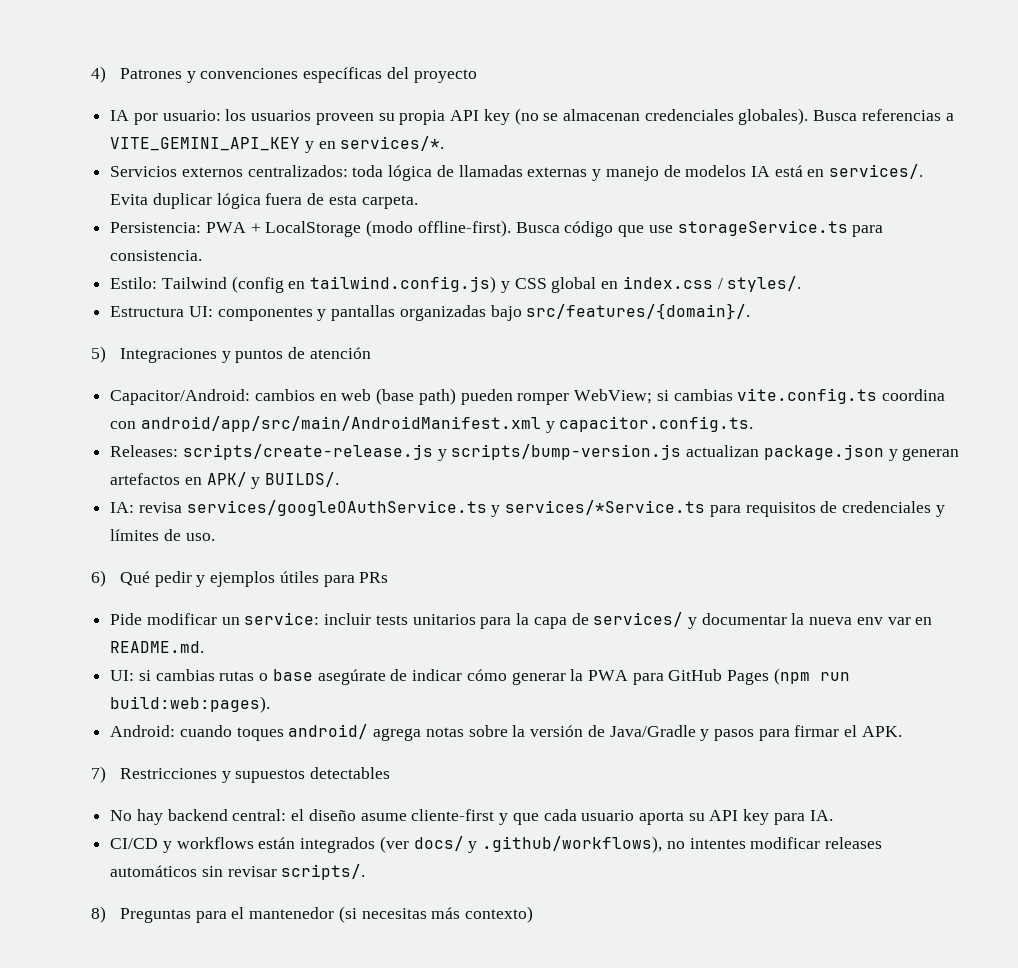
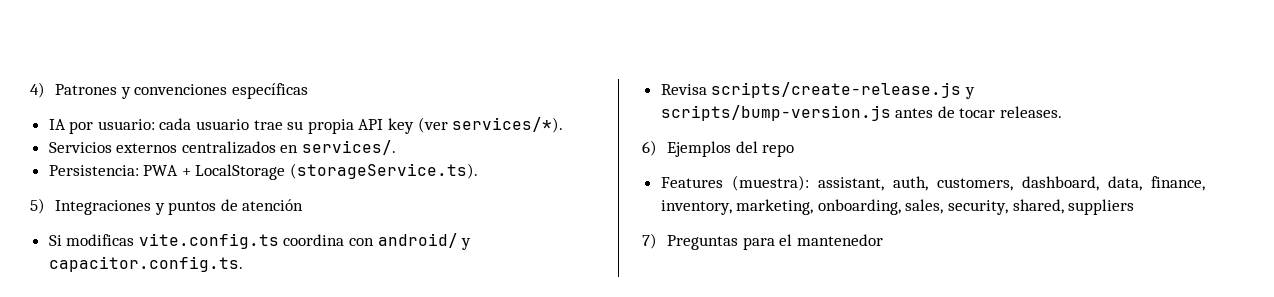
[386,67,477,83] del proyecto -> (308, 91) none
[225,109,374,125] los usuarios proveen -> [159,118,283,130] cada usuario trae
[514,108,954,125] [110,136,445,153] [110,164,924,181] [110,193,418,209] [110,220,884,237] [110,250,203,261] [110,276,802,293] [110,303,751,321] (no se almacenan credenciales globales). Busca referencias a VITE_GEMINI_API_KEY y en services/*. // Servicios externos centralizados: toda lógica de llamadas externas y manejo de modelos IA está en services/. Evita duplicar lógica fuera de esta carpeta. // Persistencia: PWA + LocalStorage (modo offline-first). Busca código que use storageService.ts para consistencia. // Estilo: Tailwind (config en tailwind.config.js) y CSS global en index.css / styles/. // Estructura UI: componentes y pantallas organizadas bajo src/features/{domain}/. -> [417,117,564,133] [48,140,397,155] [48,163,479,180] (ver services/*). // Servicios externos centralizados en services/. // Persistencia: PWA + LocalStorage (storageService.ts).
[110,388,733,405] Capacitor/Android: cambios en web (base path) pueden romper WebView; si cambias -> [48,234,135,246] Si modificas
[140,416,541,432] android/app/src/main/AndroidManifest.xml -> [377,233,458,248] android/
[110,445,179,457] Releases: -> [660,84,707,95] Revisa
[686,444,960,461] [110,472,340,489] [110,500,945,517] [110,529,215,541] [91,570,389,587] [110,612,933,629] [110,641,205,653] [110,668,850,685] [110,696,271,713] [110,724,902,741] [91,766,391,783] [110,809,833,825] [110,836,882,853] [110,864,366,880] [91,906,534,923] actualizan package.json y generan artefactos en APK/ y BUILDS/. // IA: revisa services/googleOAuthService.ts y services/*Service.ts para requisitos de credenciales y límites de uso. // 6) Qué pedir y ejemplos útiles para PRs // Pide modificar un service: incluir tests unitarios para la capa de services/ y documentar la nueva env var en README.md. // UI: si cambias rutas o base asegúrate de indicar cómo generar la PWA para GitHub Pages (npm run build:web:pages). // Android: cuando toques android/ agrega notas sobre la versión de Java/Gradle y pasos para firmar el APK. // 7) Restricciones y supuestos detectables // No hay backend central: el diseño asume cliente-first y que cada usuario aporta su API key para IA. // CI/CD y workflows están integrados (ver docs/ y .github/workflows), no intentes modificar releases automáticos sin revisar scripts/. // 8) Preguntas para el mantenedor (si necesitas más contexto) -> [895,106,1063,118] [642,140,795,157] [660,175,1205,191] [660,199,1135,215] [642,233,883,250] antes de tocar releases. // 6) Ejemplos del repo // Features (muestra): assistant, auth, customers, dashboard, data, finance, inventory, marketing, onboarding, sales, security, shared, suppliers // 7) Preguntas para el mantenedor

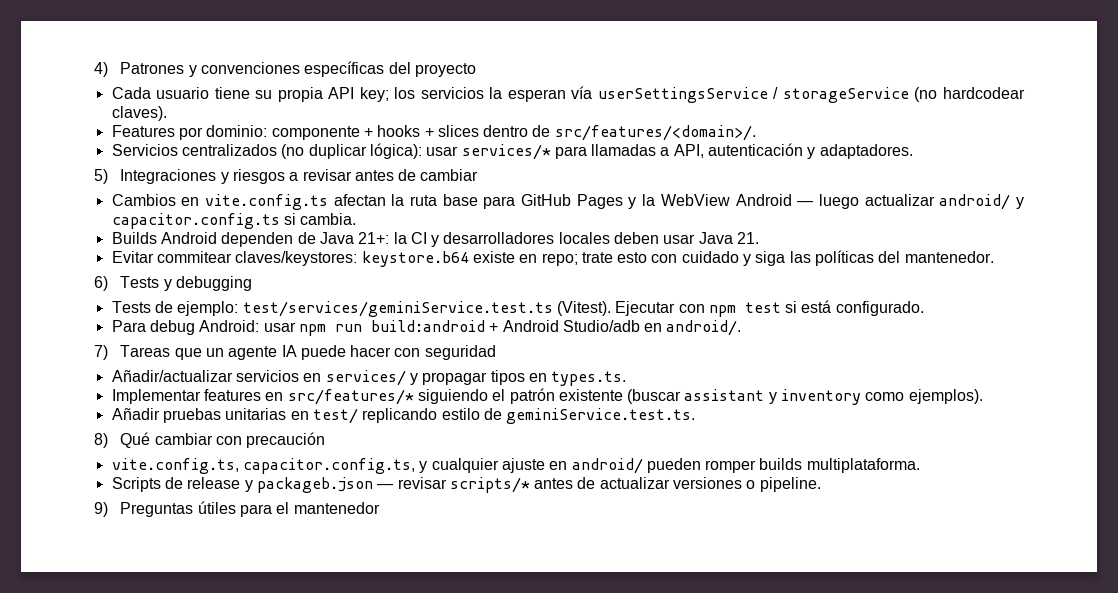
[48,117,564,134] [48,140,397,155] [48,163,479,180] [30,198,304,215] [48,233,472,250] [48,256,243,272] [660,82,975,99] [660,105,1063,121] [642,140,795,157] [660,175,1205,191] [660,199,1135,215] [642,233,738,250] // IA por usuario: cada usuario trae su propia API key (ver services/*). // Servicios externos centralizados en services/. // Persistencia: PWA + LocalStorage (storageService.ts). // 5) Integraciones y puntos de atención // Si modificas vite.config.ts coordina con android/ y capacitor.config.ts. // Revisa scripts/create-release.js y scripts/bump-version.js antes de tocar releases. // 6) Ejemplos del repo // Features (muestra): assistant, auth, customers, dashboard, data, finance, inventory, marketing, onboarding, sales, security, shared, suppliers // 7) Preguntas -> [388,62,476,77] [111,86,1025,103] [111,106,167,121] [111,125,756,141] [111,143,913,160] [94,169,479,184] [111,194,1024,210] [111,213,357,229] [111,232,760,247] [111,250,994,267] [94,276,252,291] [111,300,924,317] [111,320,742,336] [94,345,496,360] [111,370,627,386] [111,388,983,405] [111,408,696,424] [94,432,326,448] [111,458,920,474] [111,477,821,493] [94,501,236,517] del proyecto // Cada usuario tiene su propia API key; los servicios la esperan vía userSettingsService / storageService (no hardcodear claves). // Features por dominio: componente + hooks + slices dentro de src/features/<domain>/. // Servicios centralizados (no duplicar lógica): usar services/* para llamadas a API, autenticación y adaptadores. // 5) Integraciones y riesgos a revisar antes de cambiar // Cambios en vite.config.ts afectan la ruta base para GitHub Pages y la WebView Android — luego actualizar android/ y capacitor.config.ts si cambia. // Builds Android dependen de Java 21+: la CI y desarrolladores locales deben usar Java 21. // Evitar commitear claves/keystores: keystore.b64 existe en repo; trate esto con cuidado y siga las políticas del mantenedor. // 6) Tests y debugging // Tests de ejemplo: test/services/geminiService.test.ts (Vitest). Ejecutar con npm test si está configurado. // Para debug Android: usar npm run build:android + Android Studio/adb en android/. // 7) Tareas que un agente IA puede hacer con seguridad // Añadir/actualizar servicios en services/ y propagar tipos en types.ts. // Implementar features en src/features/* siguiendo el patrón existente (buscar assistant y inventory como ejemplos). // Añadir pruebas unitarias en test/ replicando estilo de geminiService.test.ts. // 8) Qué cambiar con precaución // vite.config.ts, capacitor.config.ts, y cualquier ajuste en android/ pueden romper builds multiplataforma. // Scripts de release y packageb.json — revisar scripts/* antes de actualizar versiones o pipeline. // 9) Preguntas útiles

